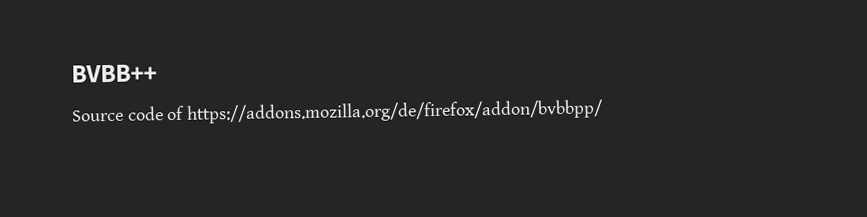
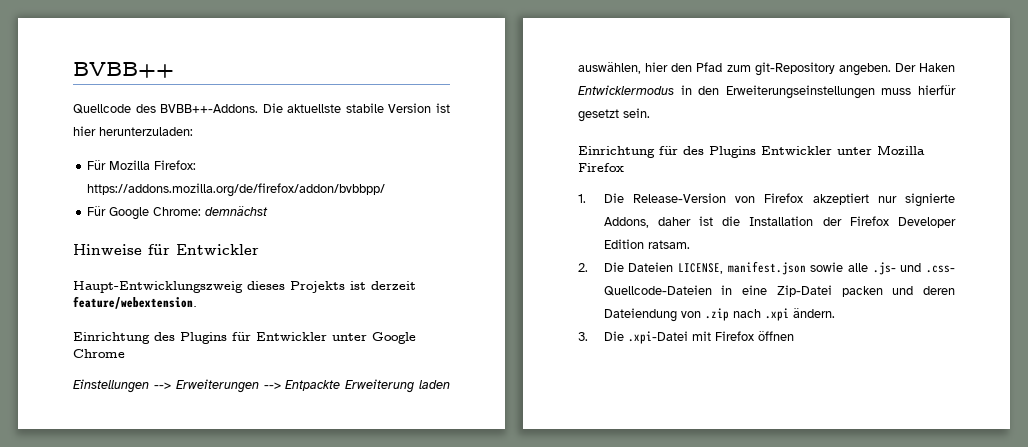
[71,99,605,124] Source code of https://addons.mozilla.org/de/firefox/addon/bvbbpp/ -> [73,103,450,114] [73,126,193,136] [87,160,197,170] [87,183,386,197] [87,206,269,220] [73,244,259,255] [73,281,416,293] [73,296,197,309] [73,332,416,344] [73,349,125,358] [73,379,450,393] [578,62,955,76] [578,85,956,99] [578,108,650,122] [578,145,925,158] [578,163,624,172] [578,193,955,207] [603,216,956,228] [603,239,690,249] [578,261,955,275] [603,285,955,297] [603,308,835,322] [578,331,794,344] Quellcode des BVBB++-Addons. Die aktuellste stabile Version ist hier herunterzuladen: // Für Mozilla Firefox: https://addons.mozilla.org/de/firefox/addon/bvbbpp/ // Für Google Chrome: demnächst // Hinweise für Entwickler // Haupt-Entwicklungszweig dieses Projekts ist derzeit feature/webextension. // Einrichtung des Plugins für Entwickler unter Google Chrome // Einstellungen --> Erweiterungen --> Entpackte Erweiterung laden auswählen, hier den Pfad zum git-Repository angeben. Der Haken Entwicklermodus in den Erweiterungseinstellungen muss hierfür gesetzt sein. // Einrichtung für des Plugins Entwickler unter Mozilla Firefox // 1. Die Release-Version von Firefox akzeptiert nur signierte Addons, daher ist die Installation der Firefox Developer Edition ratsam. // 2. Die Dateien LICENSE, manifest.json sowie alle .js- und .css- Quellcode-Dateien in eine Zip-Datei packen und deren Dateiendung von .zip nach .xpi ändern. // 3. Die .xpi-Datei mit Firefox öffnen

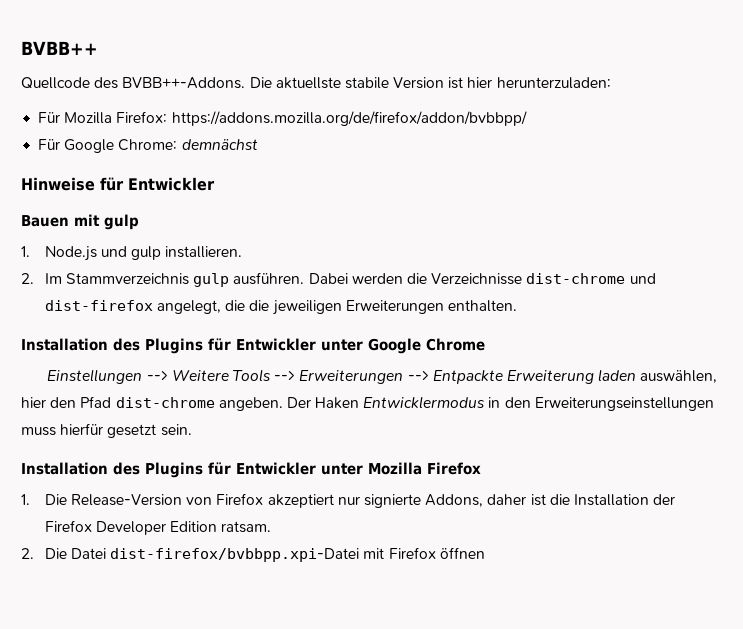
[73,281,416,293] [73,296,197,309] [73,332,150,344] Haupt-Entwicklungszweig dieses Projekts ist derzeit feature/webextension. // Einrichtung -> [21,214,139,230] [21,246,243,261] [21,272,656,287] [44,300,517,315] [21,338,108,351] Bauen mit gulp // 1. Node.js und gulp installieren. // 2. Im Stammverzeichnis gulp ausführen. Dabei werden die Verzeichnisse dist-chrome und dist-firefox angelegt, die die jeweiligen Erweiterungen enthalten. // Installation
(171, 385) none -> [171,369,296,382] Weitere Tools -->
[726,62,835,76] zum git-Repository -> [115,397,215,408] dist-chrome
[578,146,756,158] Einrichtung für des Plugins -> [21,462,231,478] Installation des Plugins für
[628,261,955,275] [603,285,955,297] [603,308,835,322] [578,331,688,344] Dateien LICENSE, manifest.json sowie alle .js- und .css- Quellcode-Dateien in eine Zip-Datei packen und deren Dateiendung von .zip nach .xpi ändern. // 3. Die .xpi-Datei -> [71,548,360,562] Datei dist-firefox/bvbbpp.xpi-Datei

